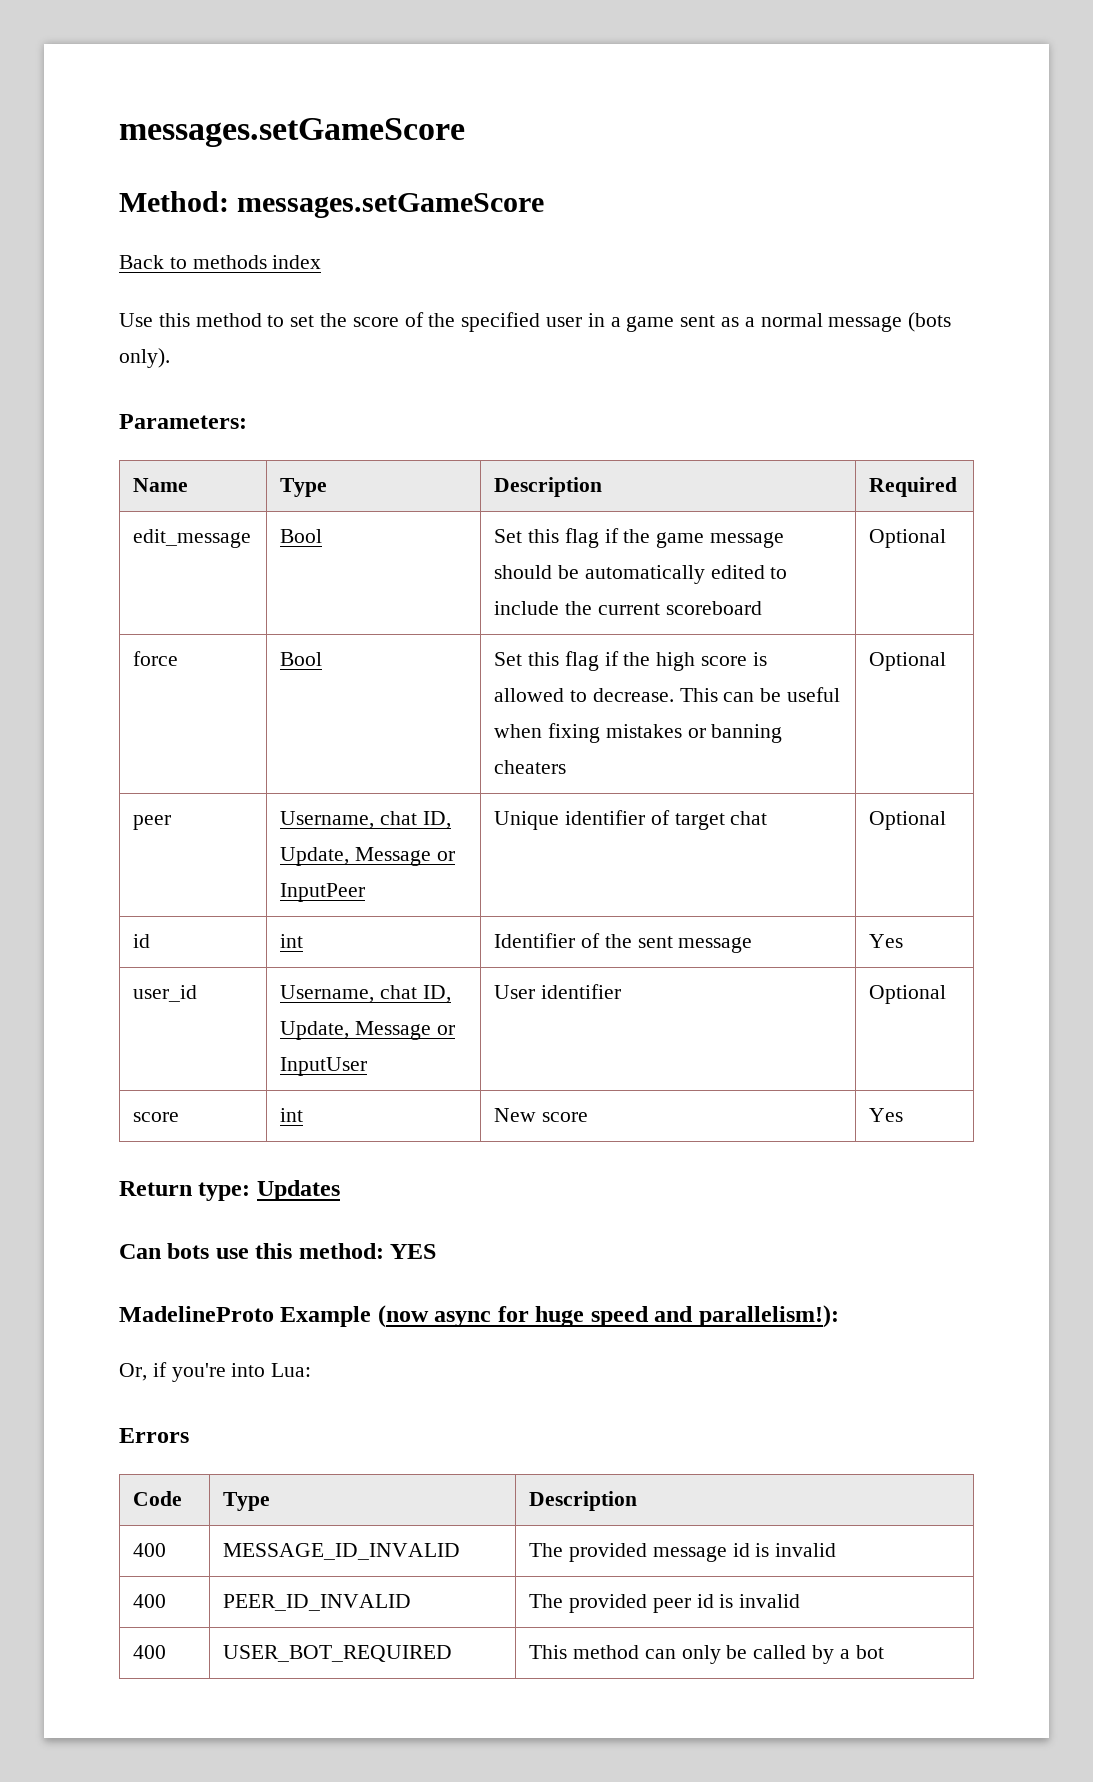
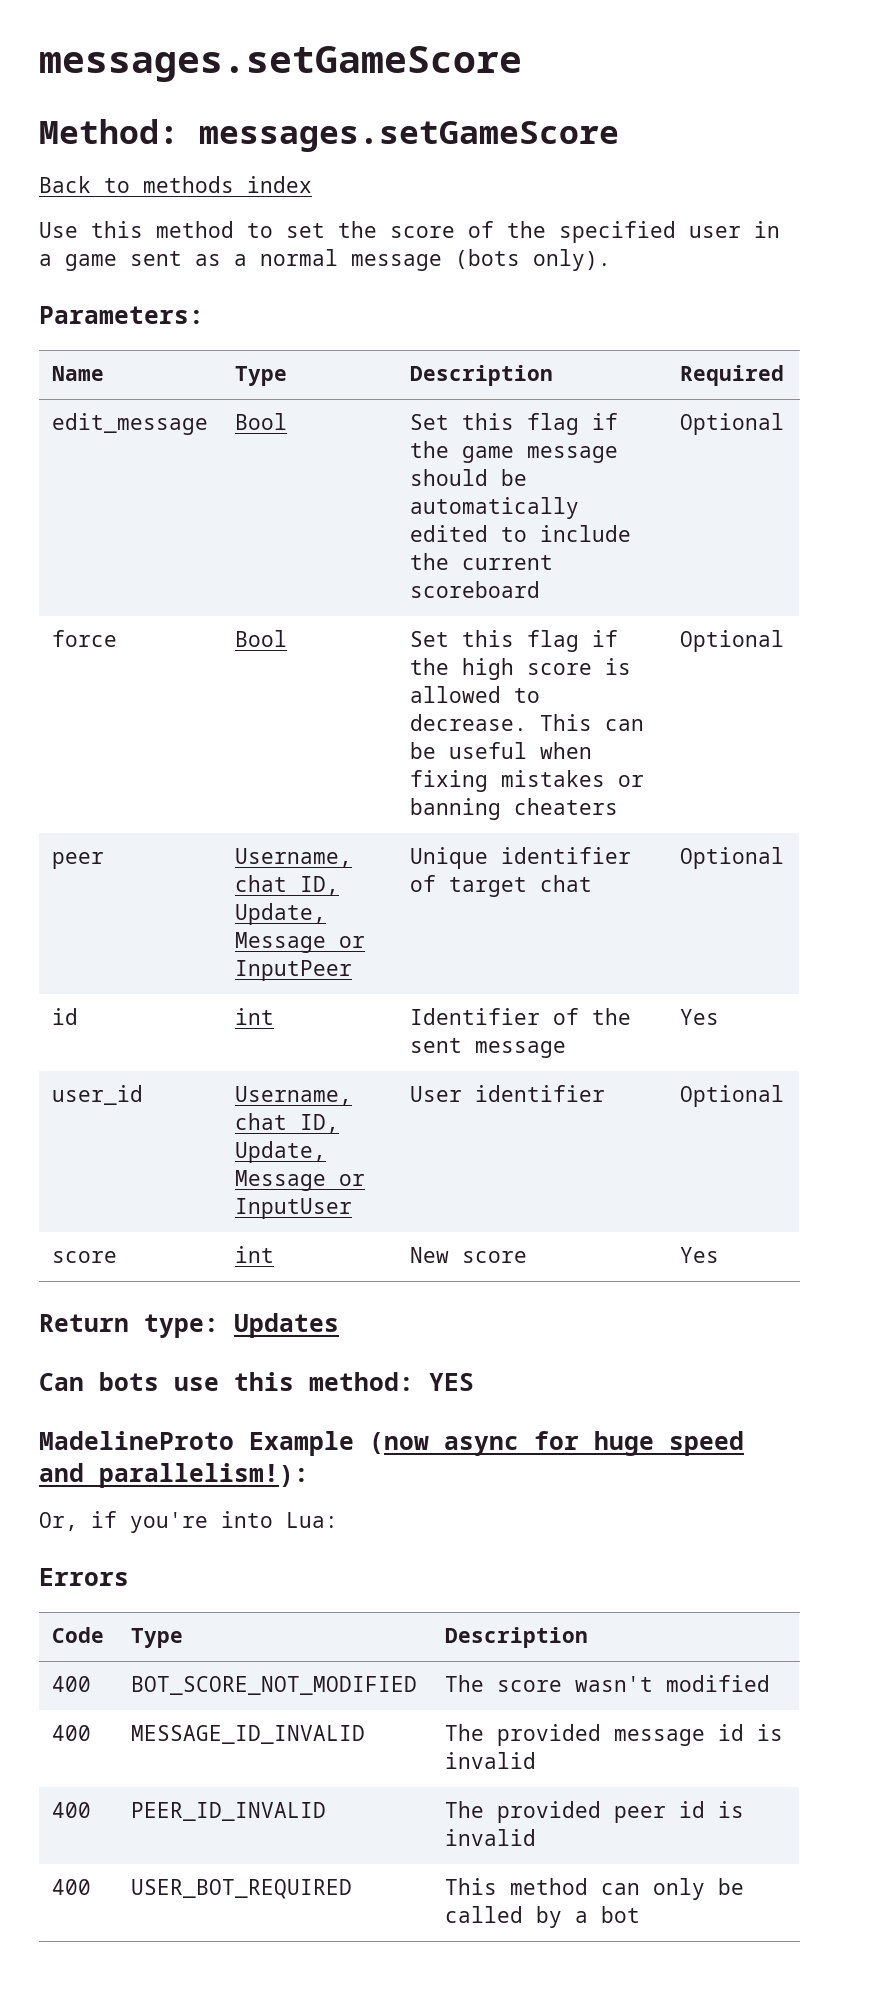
(638, 1501) none -> [52,1676,92,1692] [131,1676,418,1695] [445,1675,771,1692] // 400 | BOT_SCORE_NOT_MODIFIED | The score wasn't modified

